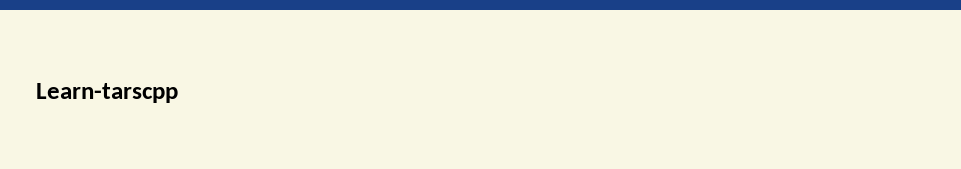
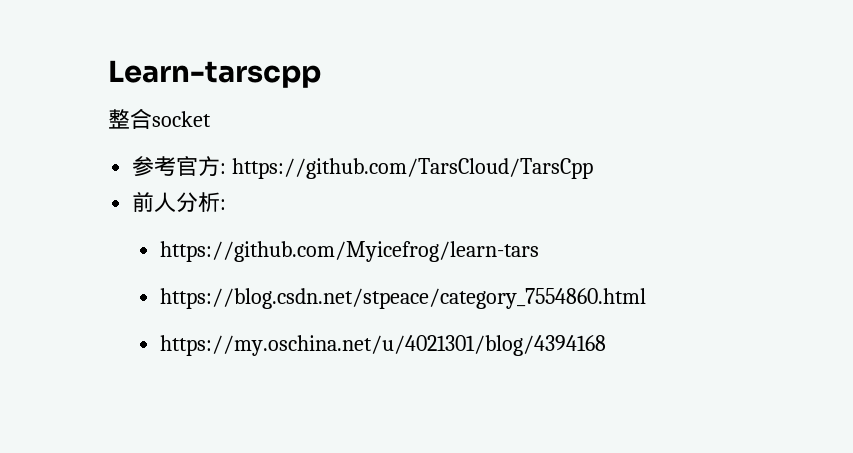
(178, 93) none -> [108,108,211,129] [132,156,594,179] [132,191,227,212] [160,241,540,262] [160,288,647,309] [160,335,607,356] // 整合socket // 参考官方: https://github.com/TarsCloud/TarsCpp // 前人分析: // https://github.com/Myicefrog/learn-tars // https://blog.csdn.net/stpeace/category_7554860.html // https://my.oschina.net/u/4021301/blog/4394168

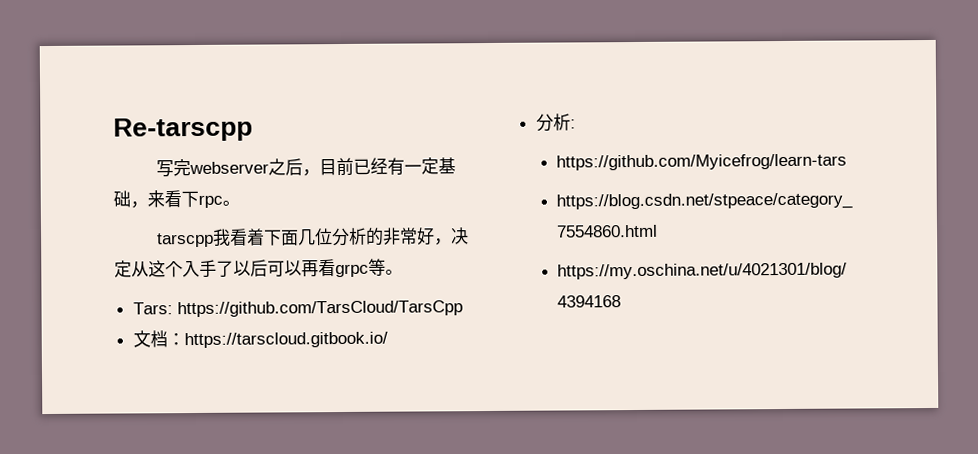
[108,60,321,88] [108,108,211,129] [132,156,227,177] Learn-tarscpp // 整合socket // 参考官方: -> [113,117,253,142] [155,157,456,178] [113,190,240,209] [156,227,469,248] [114,258,403,278] [132,302,173,315] Re-tarscpp // 写完webserver之后，目前已经有一定基础，来看下rpc。 // tarscpp我看着下面几位分析的非常好，决定从这个入手了以后可以再看grpc等。 // Tars:
[132,191,177,212] 前人 -> [132,330,388,349] 文档：https://tarscloud.gitbook.io/ //

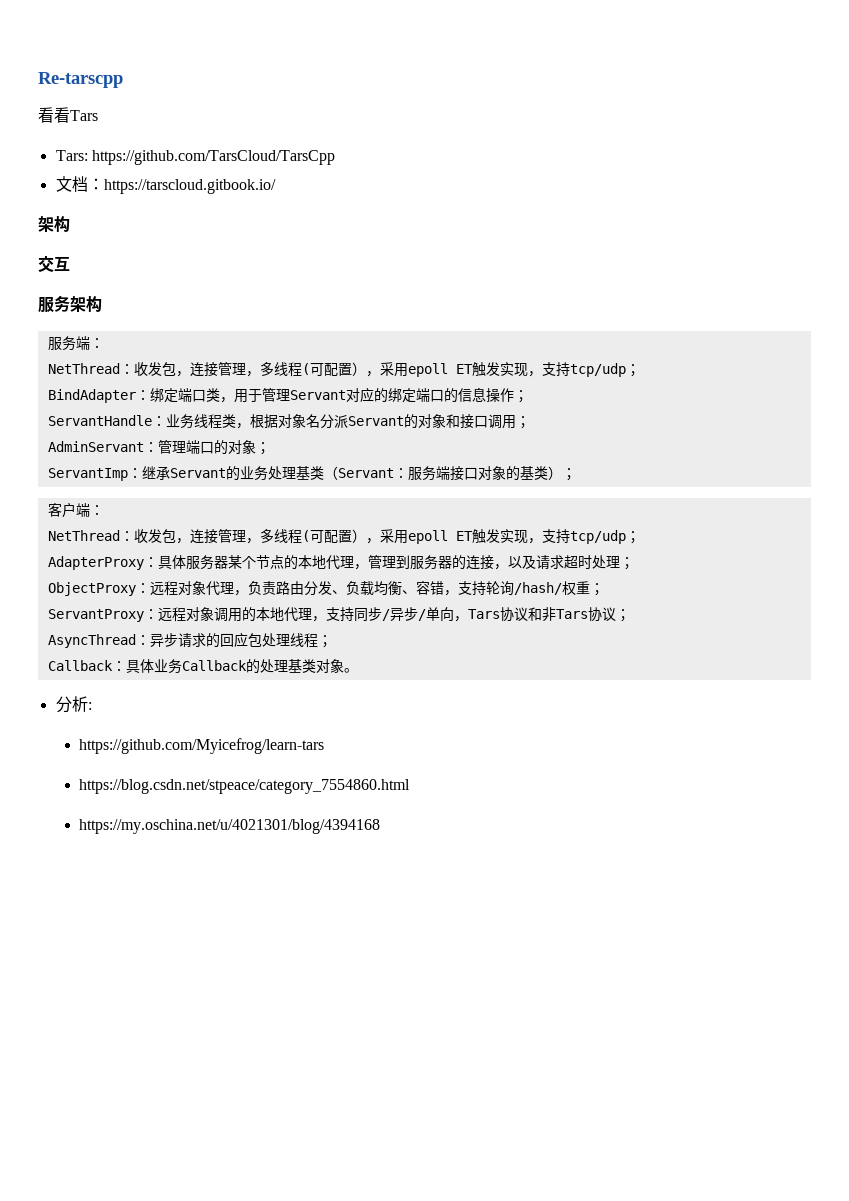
[155,157,456,178] [113,190,240,209] [156,227,469,248] [114,258,403,278] 写完webserver之后，目前已经有一定基础，来看下rpc。 // tarscpp我看着下面几位分析的非常好，决定从这个入手了以后可以再看grpc等。 -> [38,107,98,123] 看看Tars
(388, 340) none -> [38,215,70,233] [38,256,70,273] [38,295,102,313] [47,336,104,351] [47,362,640,377] [47,387,528,403] [47,414,530,429] [47,440,270,455] [47,465,576,481] [47,502,104,518] [47,529,640,544] [47,555,634,570] [47,580,604,596] [47,607,630,622] [47,632,332,648] [47,658,358,673] // 架构 // 交互 // 服务架构 // 服务端： // NetThread：收发包，连接管理，多线程(可配置），采用epoll ET触发实现，支持tcp/udp； // BindAdapter：绑定端口类，用于管理Servant对应的绑定端口的信息操作； // ServantHandle：业务线程类，根据对象名分派Servant的对象和接口调用； // AdminServant：管理端口的对象； // ServantImp：继承Servant的业务处理基类（Servant：服务端接口对象的基类）； // 客户端： // NetThread：收发包，连接管理，多线程(可配置），采用epoll ET触发实现，支持tcp/udp； // AdapterProxy：具体服务器某个节点的本地代理，管理到服务器的连接，以及请求超时处理； // ObjectProxy：远程对象代理，负责路由分发、负载均衡、容错，支持轮询/hash/权重； // ServantProxy：远程对象调用的本地代理，支持同步/异步/单向，Tars协议和非Tars协议； // AsyncThread：异步请求的回应包处理线程； // Callback：具体业务Callback的处理基类对象。

